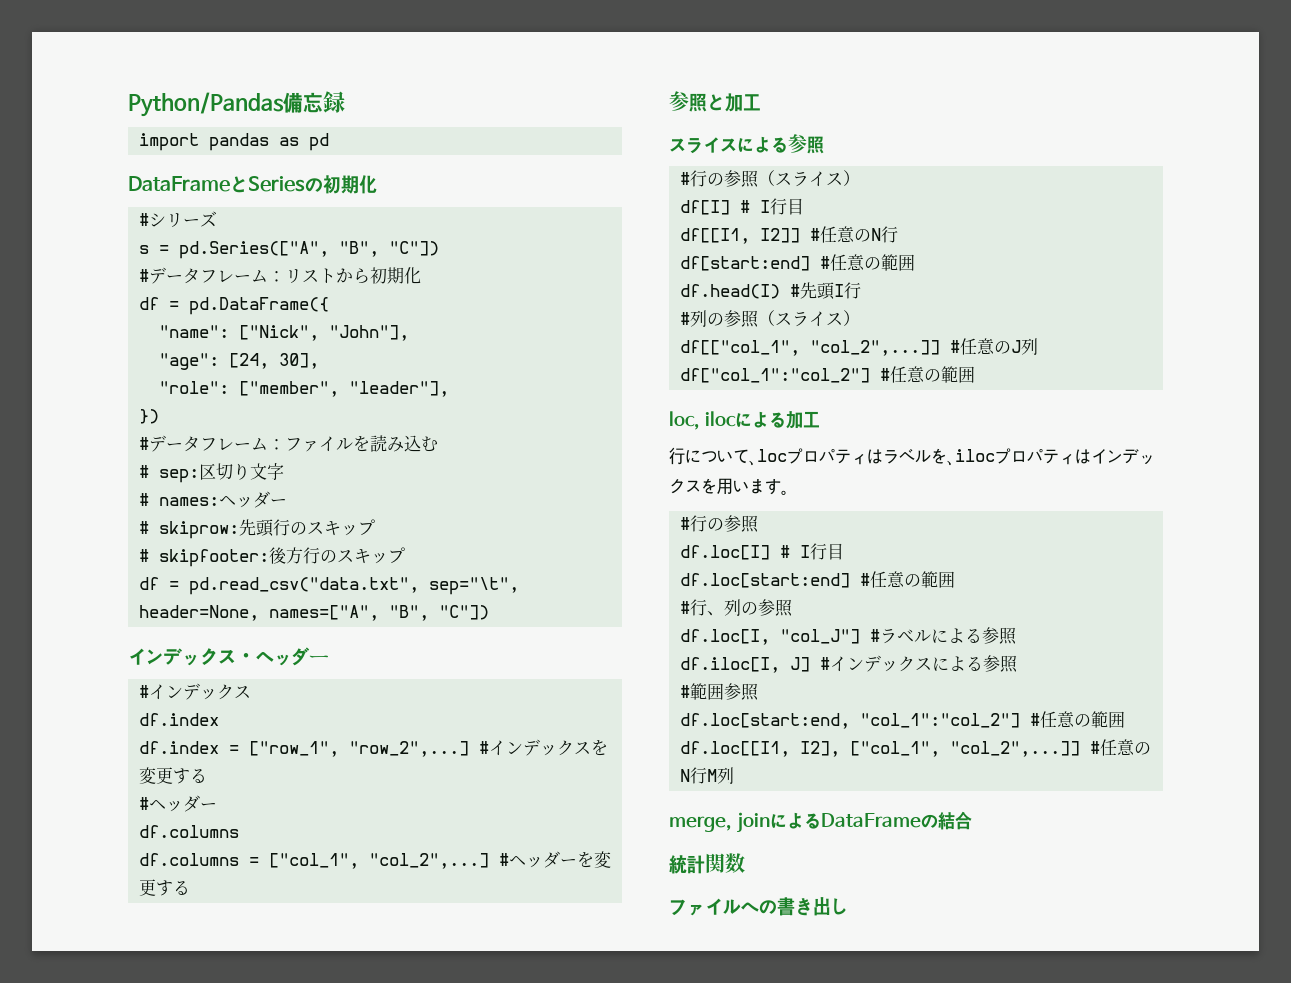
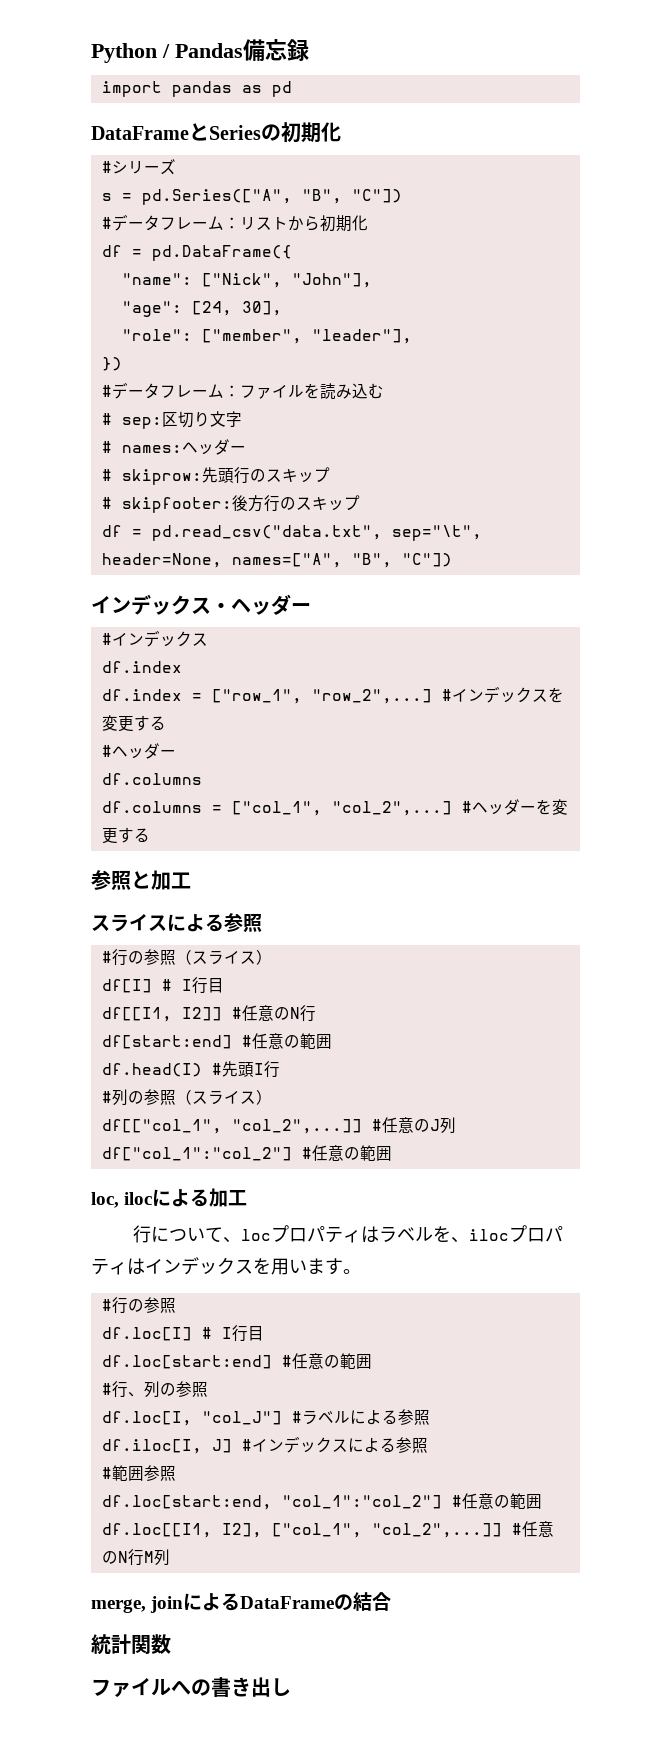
[128,92,284,117] Python/Pandas -> [91,43,243,63] Python / Pandas

